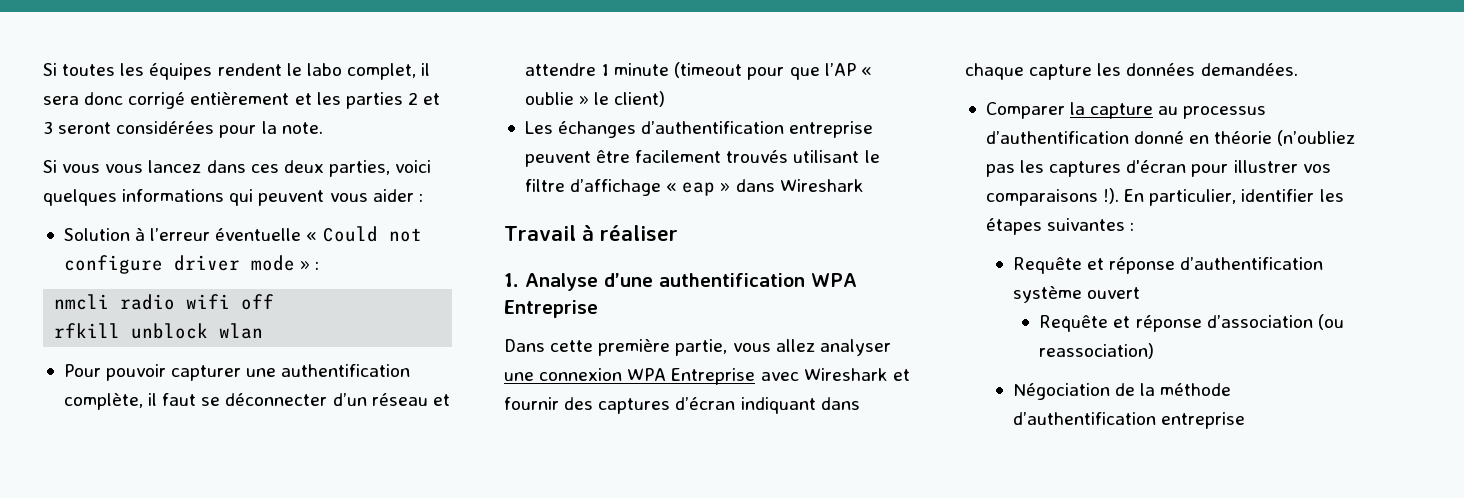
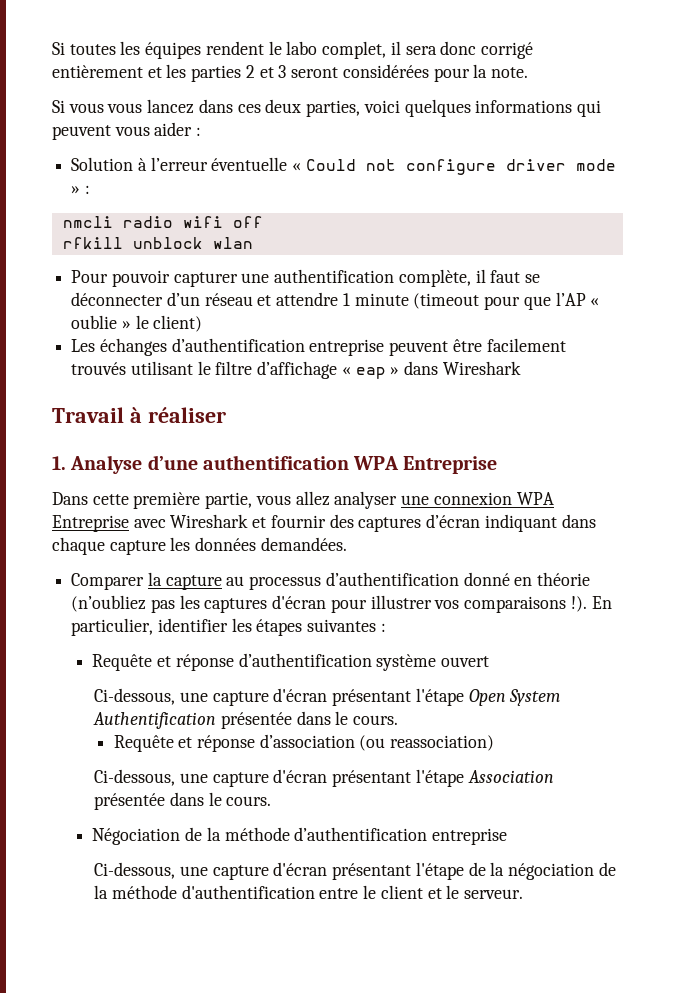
(1140, 293) none -> [94,688,561,706] [93,711,399,729] // Ci-dessous, une capture d'écran présentant l'étape Open System Authentification présentée dans le cours.
(1155, 351) none -> [94,769,554,787] [94,792,272,810] // Ci-dessous, une capture d'écran présentant l'étape Association présentée dans le cours.
(1245, 420) none -> [94,862,616,880] [94,885,524,899] // Ci-dessous, une capture d'écran présentant l'étape de la négociation de la méthode d'authentification entre le client et le serveur.

